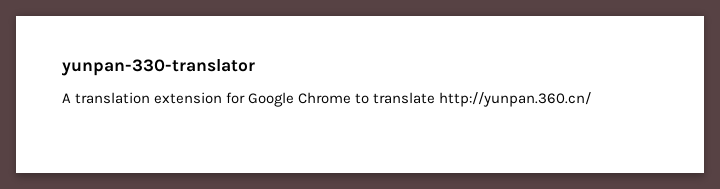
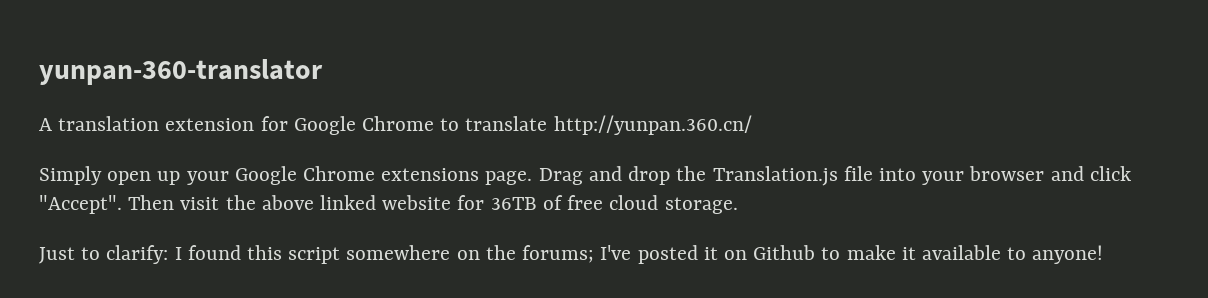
[62,59,255,76] yunpan-330-translator -> [39,59,323,85] yunpan-360-translator
(592, 99) none -> [39,166,1131,186] [39,195,738,214] [39,245,1104,264] // Simply open up your Google Chrome extensions page. Drag and drop the Translation.js file into your browser and click "Accept". Then visit the above linked website for 36TB of free cloud storage. // Just to clarify: I found this script somewhere on the forums; I've posted it on Github to make it available to anyone!

